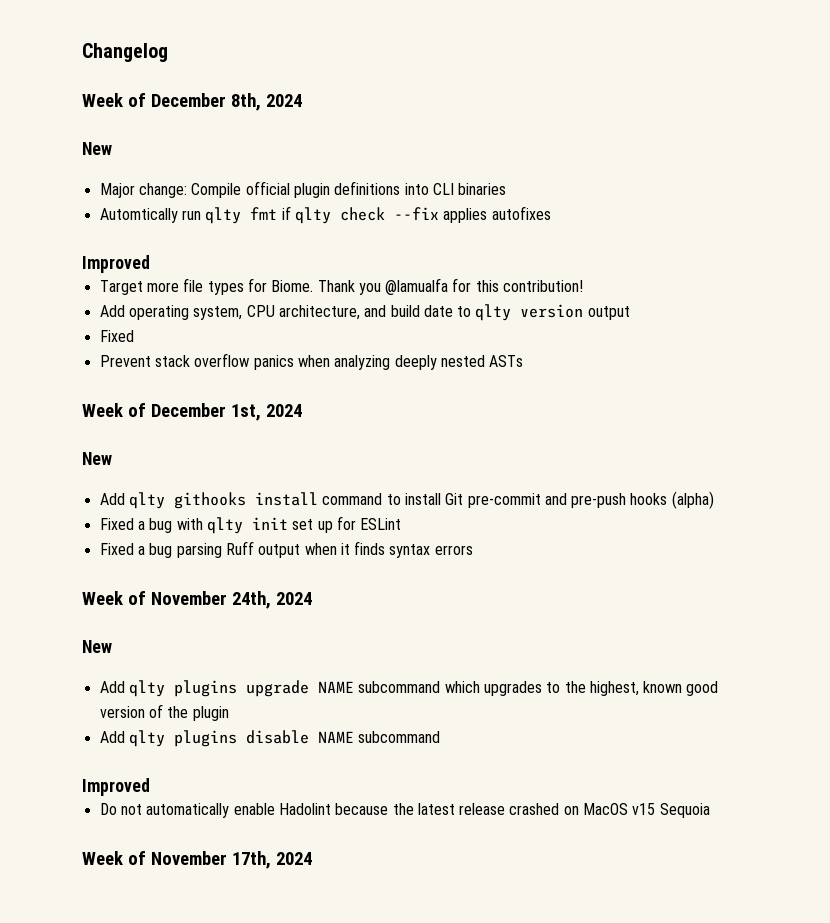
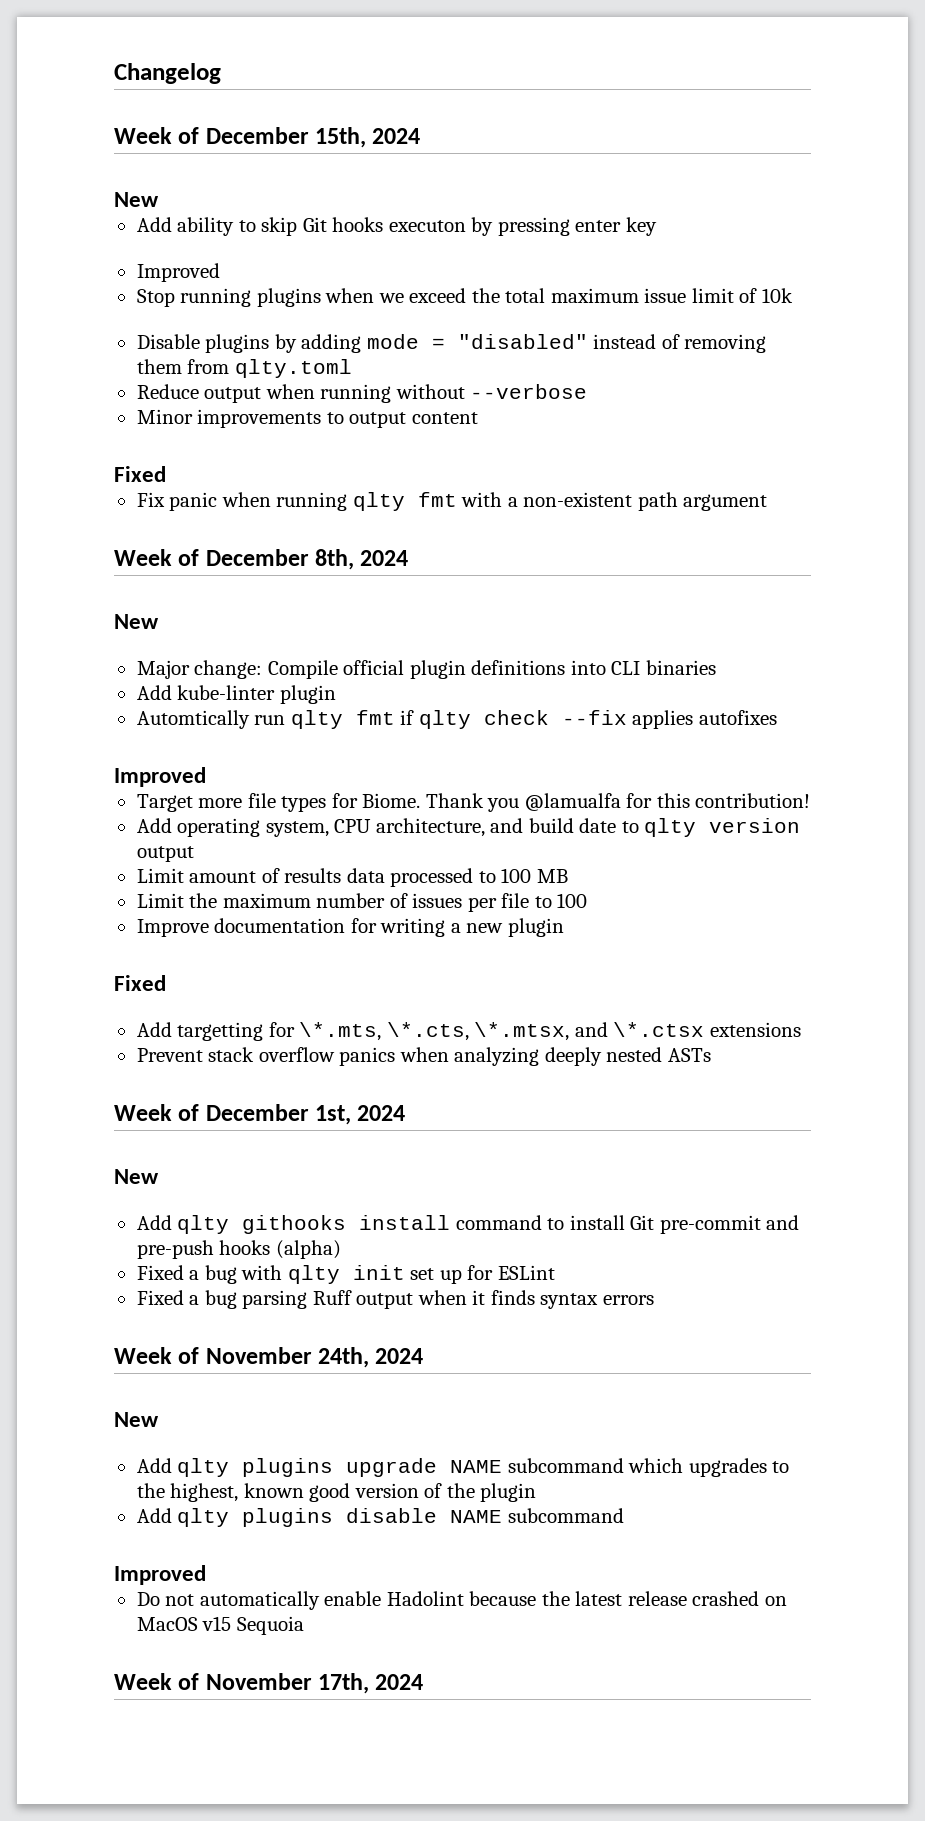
(168, 52) none -> [114,127,421,148] [114,192,159,207] [136,217,657,236] [136,263,220,282] [136,288,793,307] [136,334,767,353] [136,359,352,378] [136,384,588,403] [136,409,478,428] [114,466,166,482] [136,492,768,511] // Week of December 15th, 2024 // New // Add ability to skip Git hooks executon by pressing enter key // Improved // Stop running plugins when we exceed the total maximum issue limit of 10k // Disable plugins by adding mode = "disabled" instead of removing them from qlty.toml // Reduce output when running without --verbose // Minor improvements to output content // Fixed // Fix panic when running qlty fmt with a non-existent path argument
(507, 189) none -> [136,685,336,704] // Add kube-linter plugin
[99,330,134,342] Fixed -> [136,868,568,887] [136,893,588,912] [136,918,564,937] [114,975,166,991] [136,1022,801,1041] Limit amount of results data processed to 100 MB // Limit the maximum number of issues per file to 100 // Improve documentation for writing a new plugin // Fixed // Add targetting for \*.mts, \*.cts, \*.mtsx, and \*.ctsx extensions

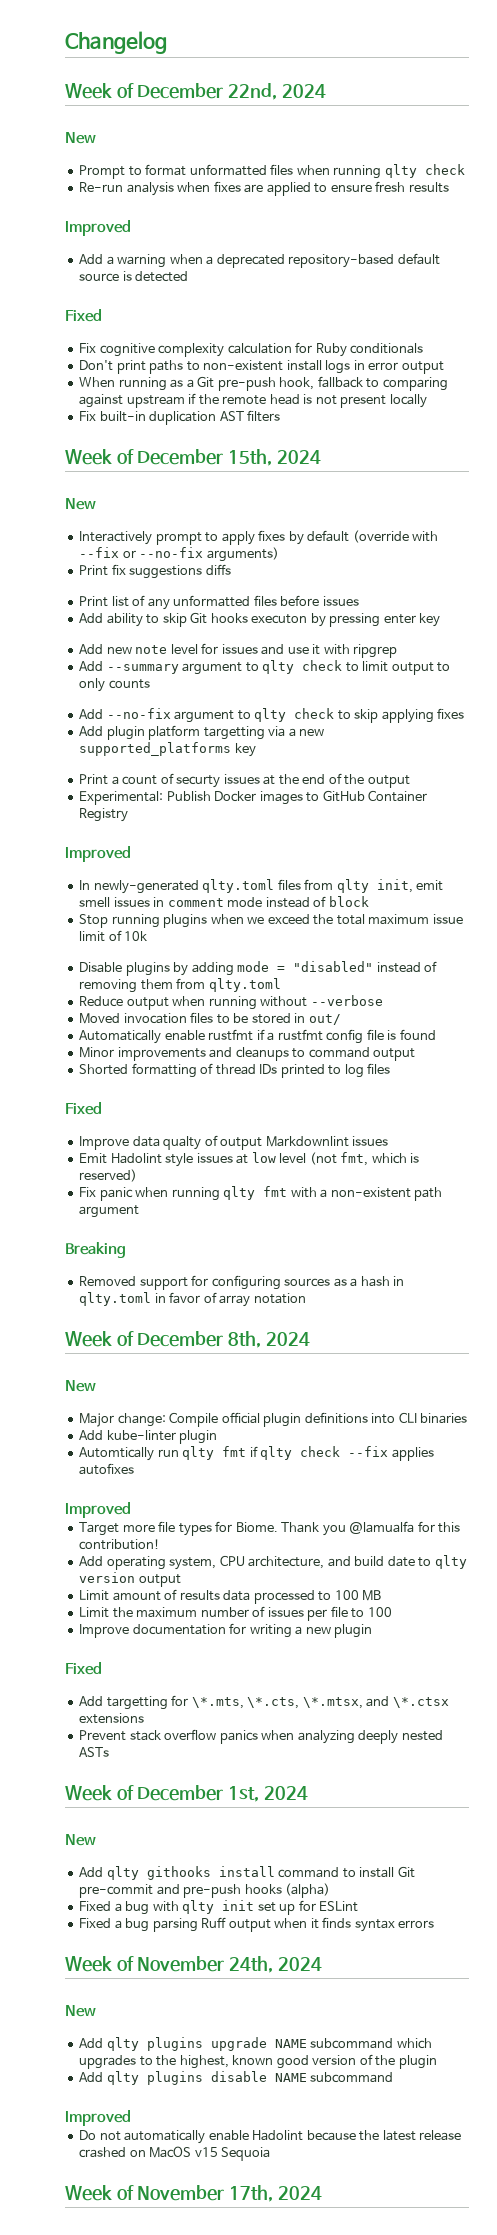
(221, 73) none -> [65,83,326,100] [65,132,96,144] [79,164,465,179] [79,181,449,196] [65,220,131,236] [79,253,440,268] [79,271,189,282] [65,309,102,322] [79,342,424,357] [79,360,444,374] [79,376,448,391] [79,393,427,408] [79,410,281,425] // Week of December 22nd, 2024 // New // Prompt to format unformatted files when running qlty check // Re-run analysis when fixes are applied to ensure fresh results // Improved // Add a warning when a deprecated repository-based default source is detected // Fixed // Fix cognitive complexity calculation for Ruby conditionals // Don't print paths to non-existent install logs in error output // When running as a Git pre-push hook, fallback to comparing against upstream if the remote head is not present locally // Fix built-in duplication AST filters
(159, 199) none -> [79,530,439,545] [79,547,279,562] [79,564,231,579] [79,595,359,610] // Interactively prompt to apply fixes by default (override with --fix or --no-fix arguments) // Print fix suggestions diffs // Print list of any unformatted files before issues
[136,263,220,282] Improved -> [79,643,398,658] [79,660,451,675] [79,678,150,692] [79,708,465,723] [79,725,325,740] [79,742,256,757] [79,773,410,788] [79,790,428,805] [79,808,129,822] [65,846,131,862] [79,879,444,894] [79,896,369,908] Add new note level for issues and use it with ripgrep // Add --summary argument to qlty check to limit output to only counts // Add --no-fix argument to qlty check to skip applying fixes // Add plugin platform targetting via a new supported_platforms key // Print a count of securty issues at the end of the output // Experimental: Publish Docker images to GitHub Container Registry // Improved // In newly-generated qlty.toml files from qlty init, emit smell issues in comment mode instead of block
[136,409,478,428] [114,466,166,482] Minor improvements to output content // Fixed -> [79,1012,341,1025] [79,1029,436,1044] [79,1047,416,1061] [79,1063,391,1078] [65,1102,102,1115] [79,1135,389,1150] [79,1152,420,1167] [79,1169,138,1182] Moved invocation files to be stored in out/ // Automatically enable rustfmt if a rustfmt config file is found // Minor improvements and cleanups to command output // Shorted formatting of thread IDs printed to log files // Fixed // Improve data qualty of output Markdownlint issues // Emit Hadolint style issues at low level (not fmt, which is reserved)
(768, 502) none -> [65,1242,126,1258] [79,1275,405,1290] [79,1292,306,1307] // Breaking // Removed support for configuring sources as a hash in qlty.toml in favor of array notation

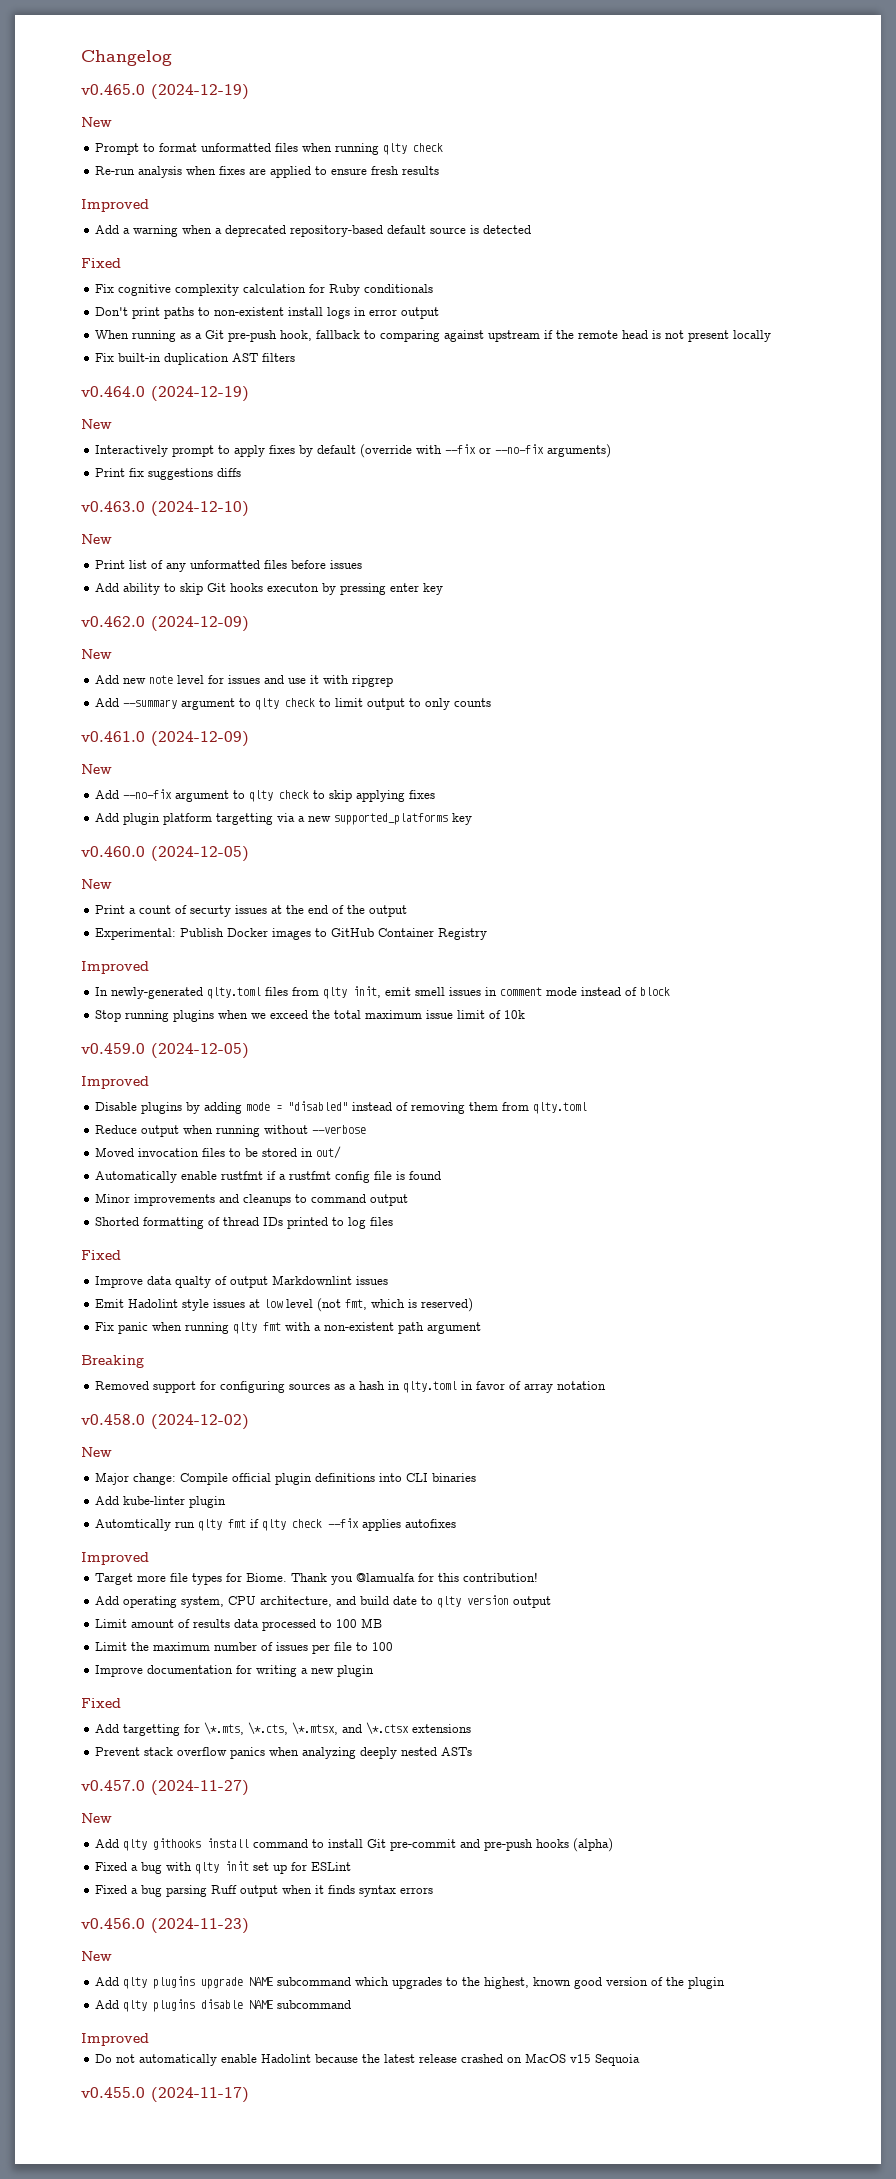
[65,83,326,100] Week of December 22nd, 2024 -> [81,84,249,100] v0.465.0 (2024-12-19)
[65,449,321,466] Week of December 15th, 2024 -> [81,386,249,402] v0.464.0 (2024-12-19)
(231, 569) none -> [81,501,249,517] [81,534,112,544] // v0.463.0 (2024-12-10) // New
(441, 620) none -> [81,616,249,632] [81,649,112,659] // v0.462.0 (2024-12-09) // New
(150, 684) none -> [81,731,249,747] [81,764,112,774] // v0.461.0 (2024-12-09) // New
(256, 750) none -> [81,846,249,862] [81,879,112,889] // v0.460.0 (2024-12-05) // New
(148, 936) none -> [81,1043,249,1059] [81,1076,149,1089] // v0.459.0 (2024-12-05) // Improved
[65,1331,310,1348] Week of December 8th, 2024 -> [81,1414,249,1430] v0.458.0 (2024-12-02)
[65,1785,308,1802] Week of December 1st, 2024 -> [81,1780,249,1796] v0.457.0 (2024-11-27)
[65,1956,322,1973] Week of November 24th, 2024 -> [81,1918,249,1934] v0.456.0 (2024-11-23)
[65,2185,322,2202] Week of November 17th, 2024 -> [81,2087,249,2103] v0.455.0 (2024-11-17)

